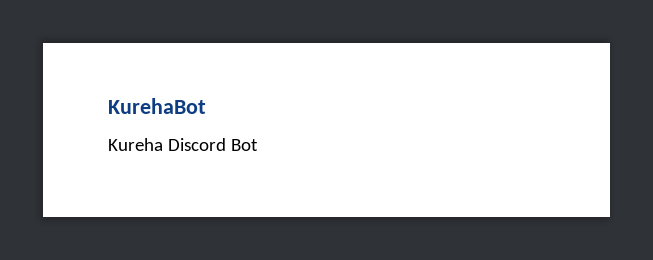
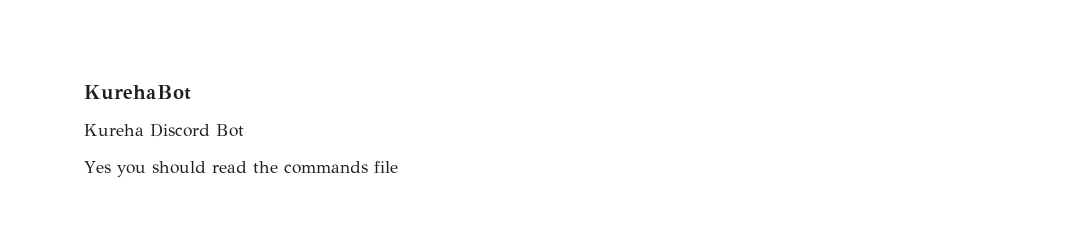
(258, 145) none -> [84,161,398,177] // Yes you should read the commands file

